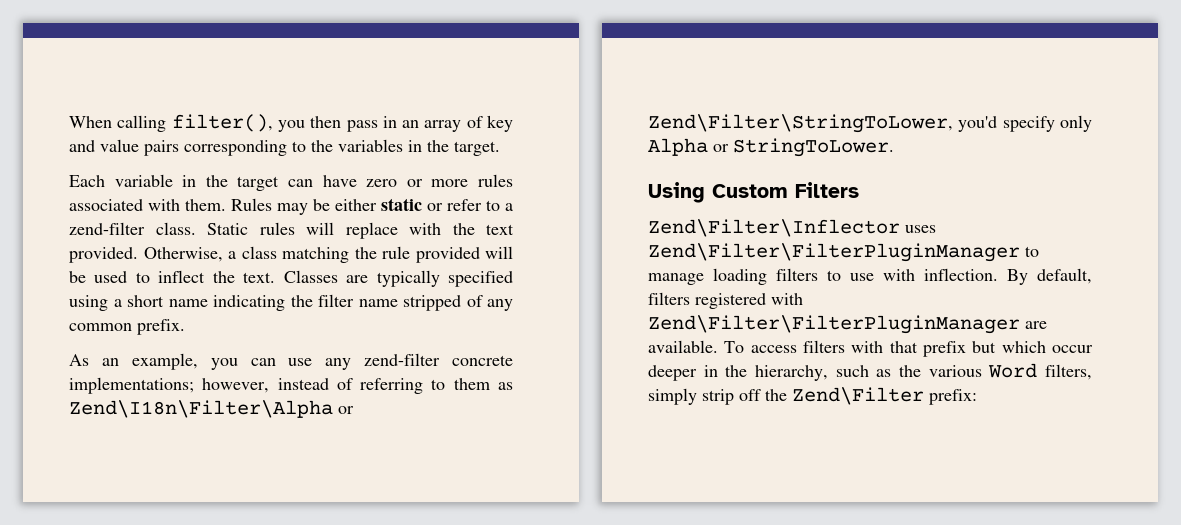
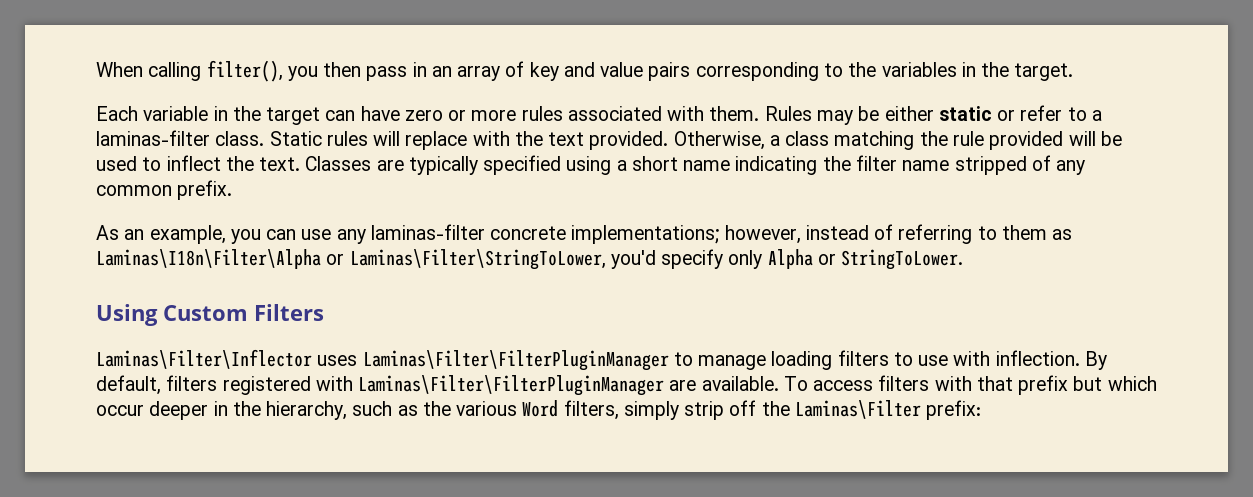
[69,222,145,235] zend-filter -> [96,130,210,146] laminas-filter
[364,353,441,366] zend-filter -> [370,224,485,240] laminas-filter
[69,400,354,418] [648,114,953,133] Zend\I18n\Filter\Alpha or Zend\Filter\StringToLower, -> [96,249,606,270] Laminas\I18n\Filter\Alpha or Laminas\Filter\StringToLower,
[648,219,936,237] [648,243,1020,262] Zend\Filter\Inflector uses Zend\Filter\FilterPluginManager -> [96,349,669,371] Laminas\Filter\Inflector uses Laminas\Filter\FilterPluginManager
[648,315,1020,334] Zend\Filter\FilterPluginManager -> [358,375,665,396] Laminas\Filter\FilterPluginManager
[792,387,924,405] Zend\Filter -> [794,400,921,419] Laminas\Filter

